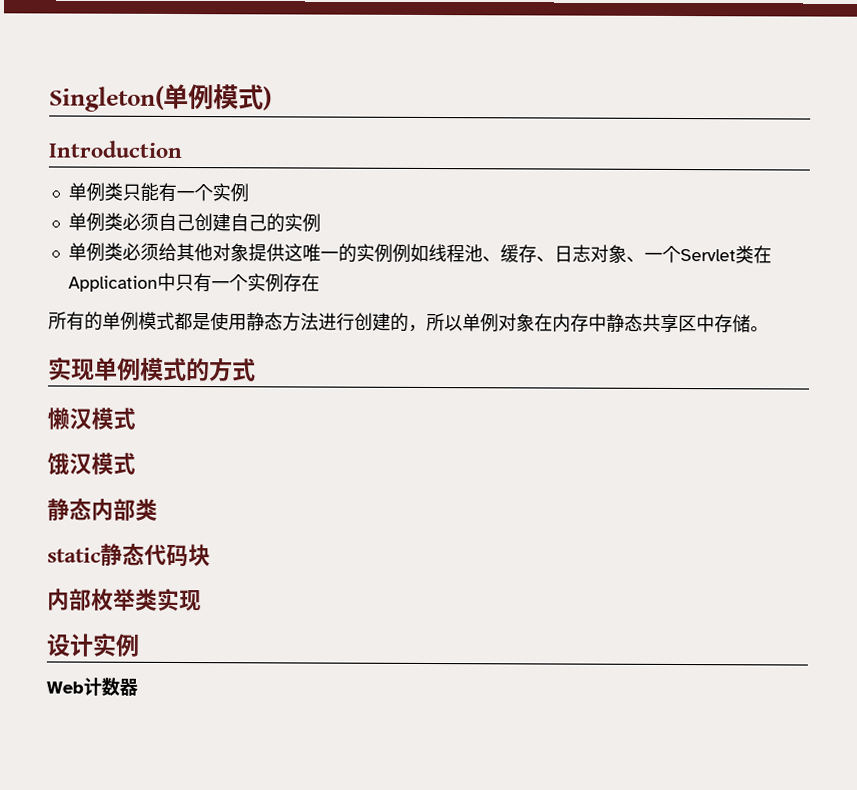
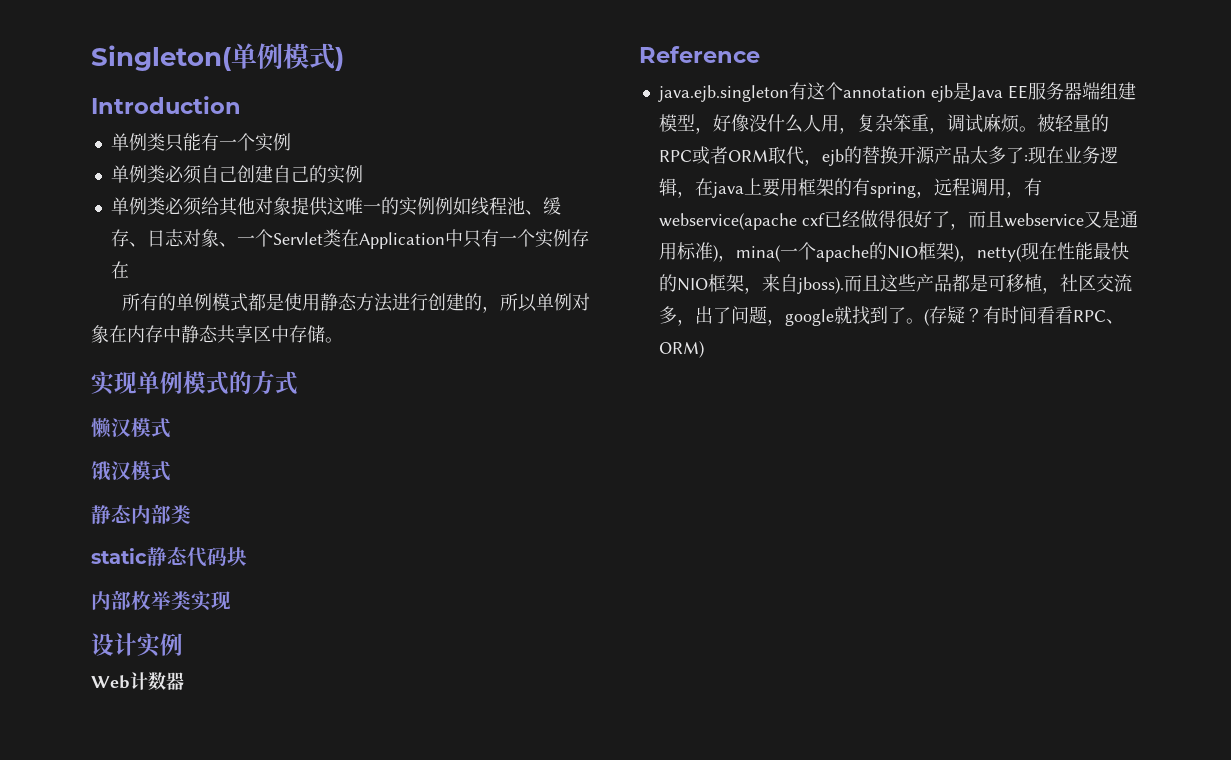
(138, 687) none -> [639,46,760,63] [657,82,1136,102] [658,113,1109,134] [658,146,1118,166] [658,178,1042,198] [658,210,1138,230] [658,242,1129,262] [658,274,1132,294] [658,305,1124,326] [658,341,704,358] // Reference // java.ejb.singleton有这个annotation ejb是Java EE服务器端组建模型，好像没什么人用，复杂笨重，调试麻烦。被轻量的RPC或者ORM取代，ejb的替换开源产品太多了:现在业务逻辑，在java上要用框架的有spring，远程调用，有webservice(apache cxf已经做得很好了，而且webservice又是通用标准)，mina(一个apache的NIO框架)，netty(现在性能最快的NIO框架，来自jboss).而且这些产品都是可移植，社区交流多，出了问题，google就找到了。(存疑？有时间看看RPC、ORM)

